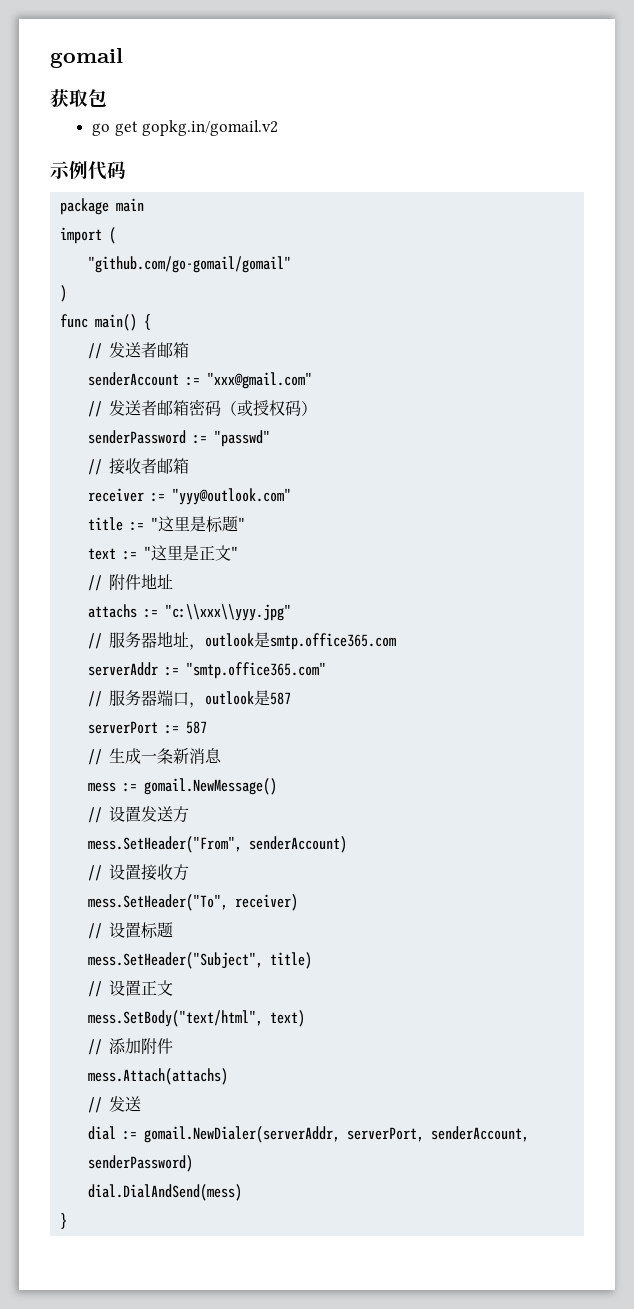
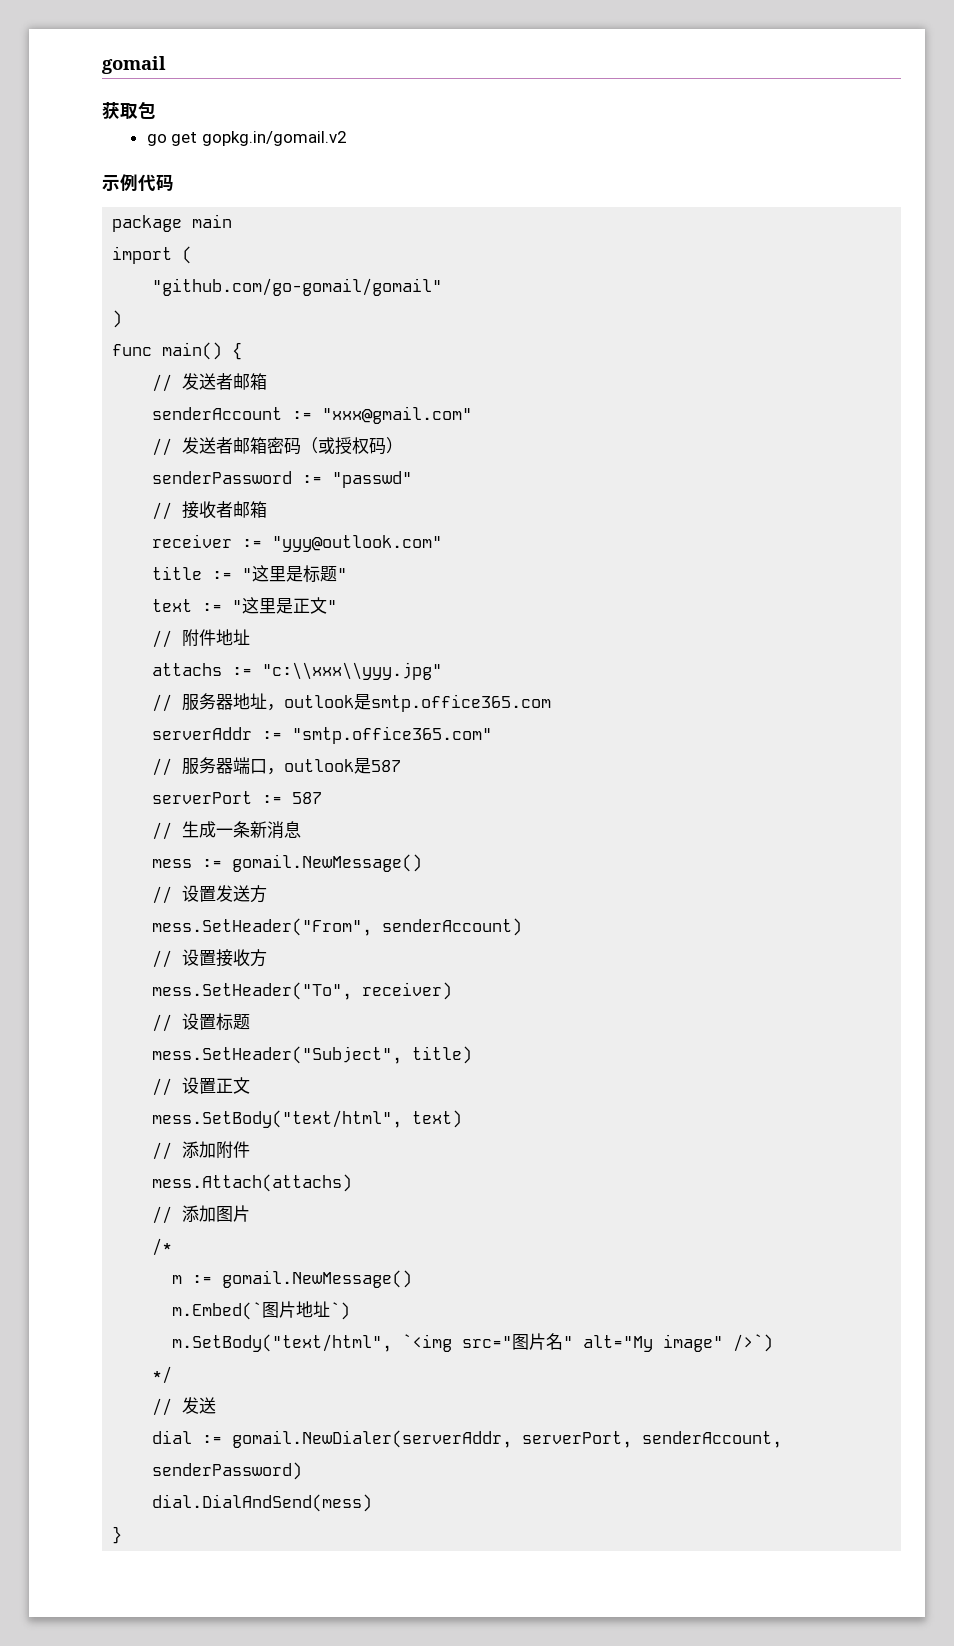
(229, 1076) none -> [152,1205,251,1224] [152,1238,173,1256] [172,1270,413,1288] [172,1301,351,1320] [172,1333,774,1352] [152,1366,173,1384] // // 添加图片 // /* // m := gomail.NewMessage() // m.Embed(`图片地址`) // m.SetBody("text/html", `<img src="图片名" alt="My image" />`) // */

